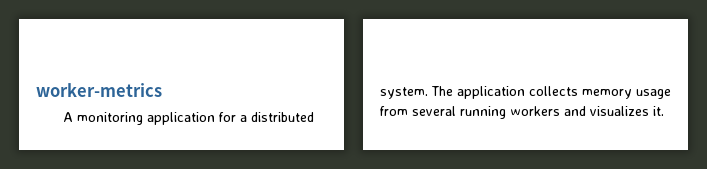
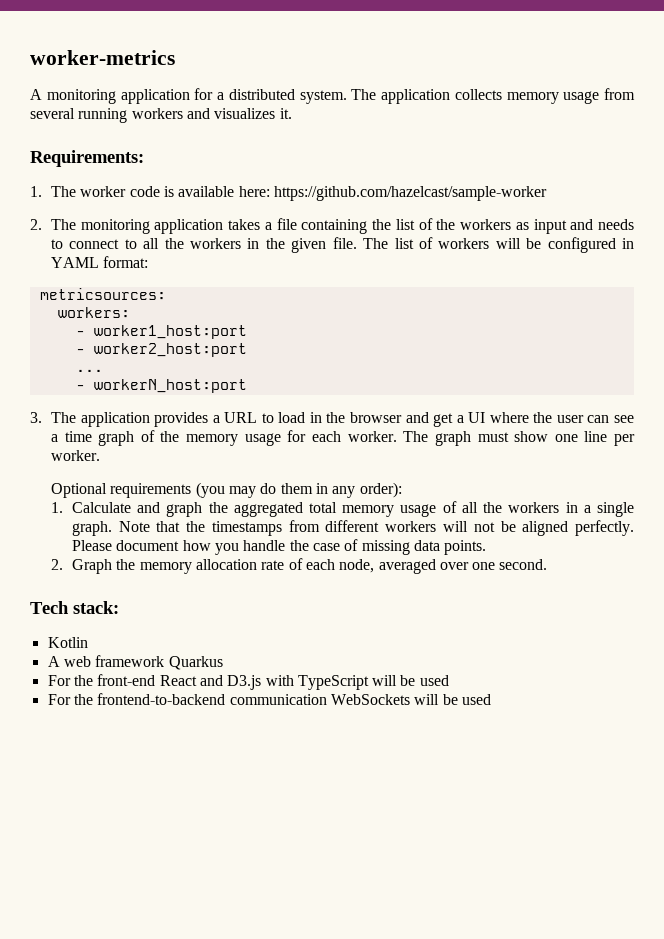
(664, 111) none -> [30,150,144,167] [30,186,547,201] [30,218,634,234] [50,237,634,253] [50,256,149,268] [39,288,166,300] [57,307,130,318] [75,325,247,339] [75,343,247,357] [75,369,103,372] [75,379,247,393] [30,412,635,427] [50,430,635,446] [50,450,100,461] [50,482,402,498] [50,501,634,517] [71,520,634,536] [71,539,487,555] [50,558,548,574] [30,601,119,614] [47,637,88,648] [47,655,223,670] [47,674,449,690] [47,693,491,705] // Requirements: // 1. The worker code is available here: https://github.com/hazelcast/sample-worker // 2. The monitoring application takes a file containing the list of the workers as input and needs to connect to all the workers in the given file. The list of workers will be configured in YAML format: // metricsources: // workers: // - worker1_host:port // - worker2_host:port // ... // - workerN_host:port // 3. The application provides a URL to load in the browser and get a UI where the user can see a time graph of the memory usage for each worker. The graph must show one line per worker. // Optional requirements (you may do them in any order): // 1. Calculate and graph the aggregated total memory usage of all the workers in a single graph. Note that the timestamps from different workers will not be aligned perfectly. Please document how you handle the case of missing data points. // 2. Graph the memory allocation rate of each node, averaged over one second. // Tech stack: // Kotlin // A web framework Quarkus // For the front-end React and D3.js with TypeScript will be used // For the frontend-to-backend communication WebSockets will be used

